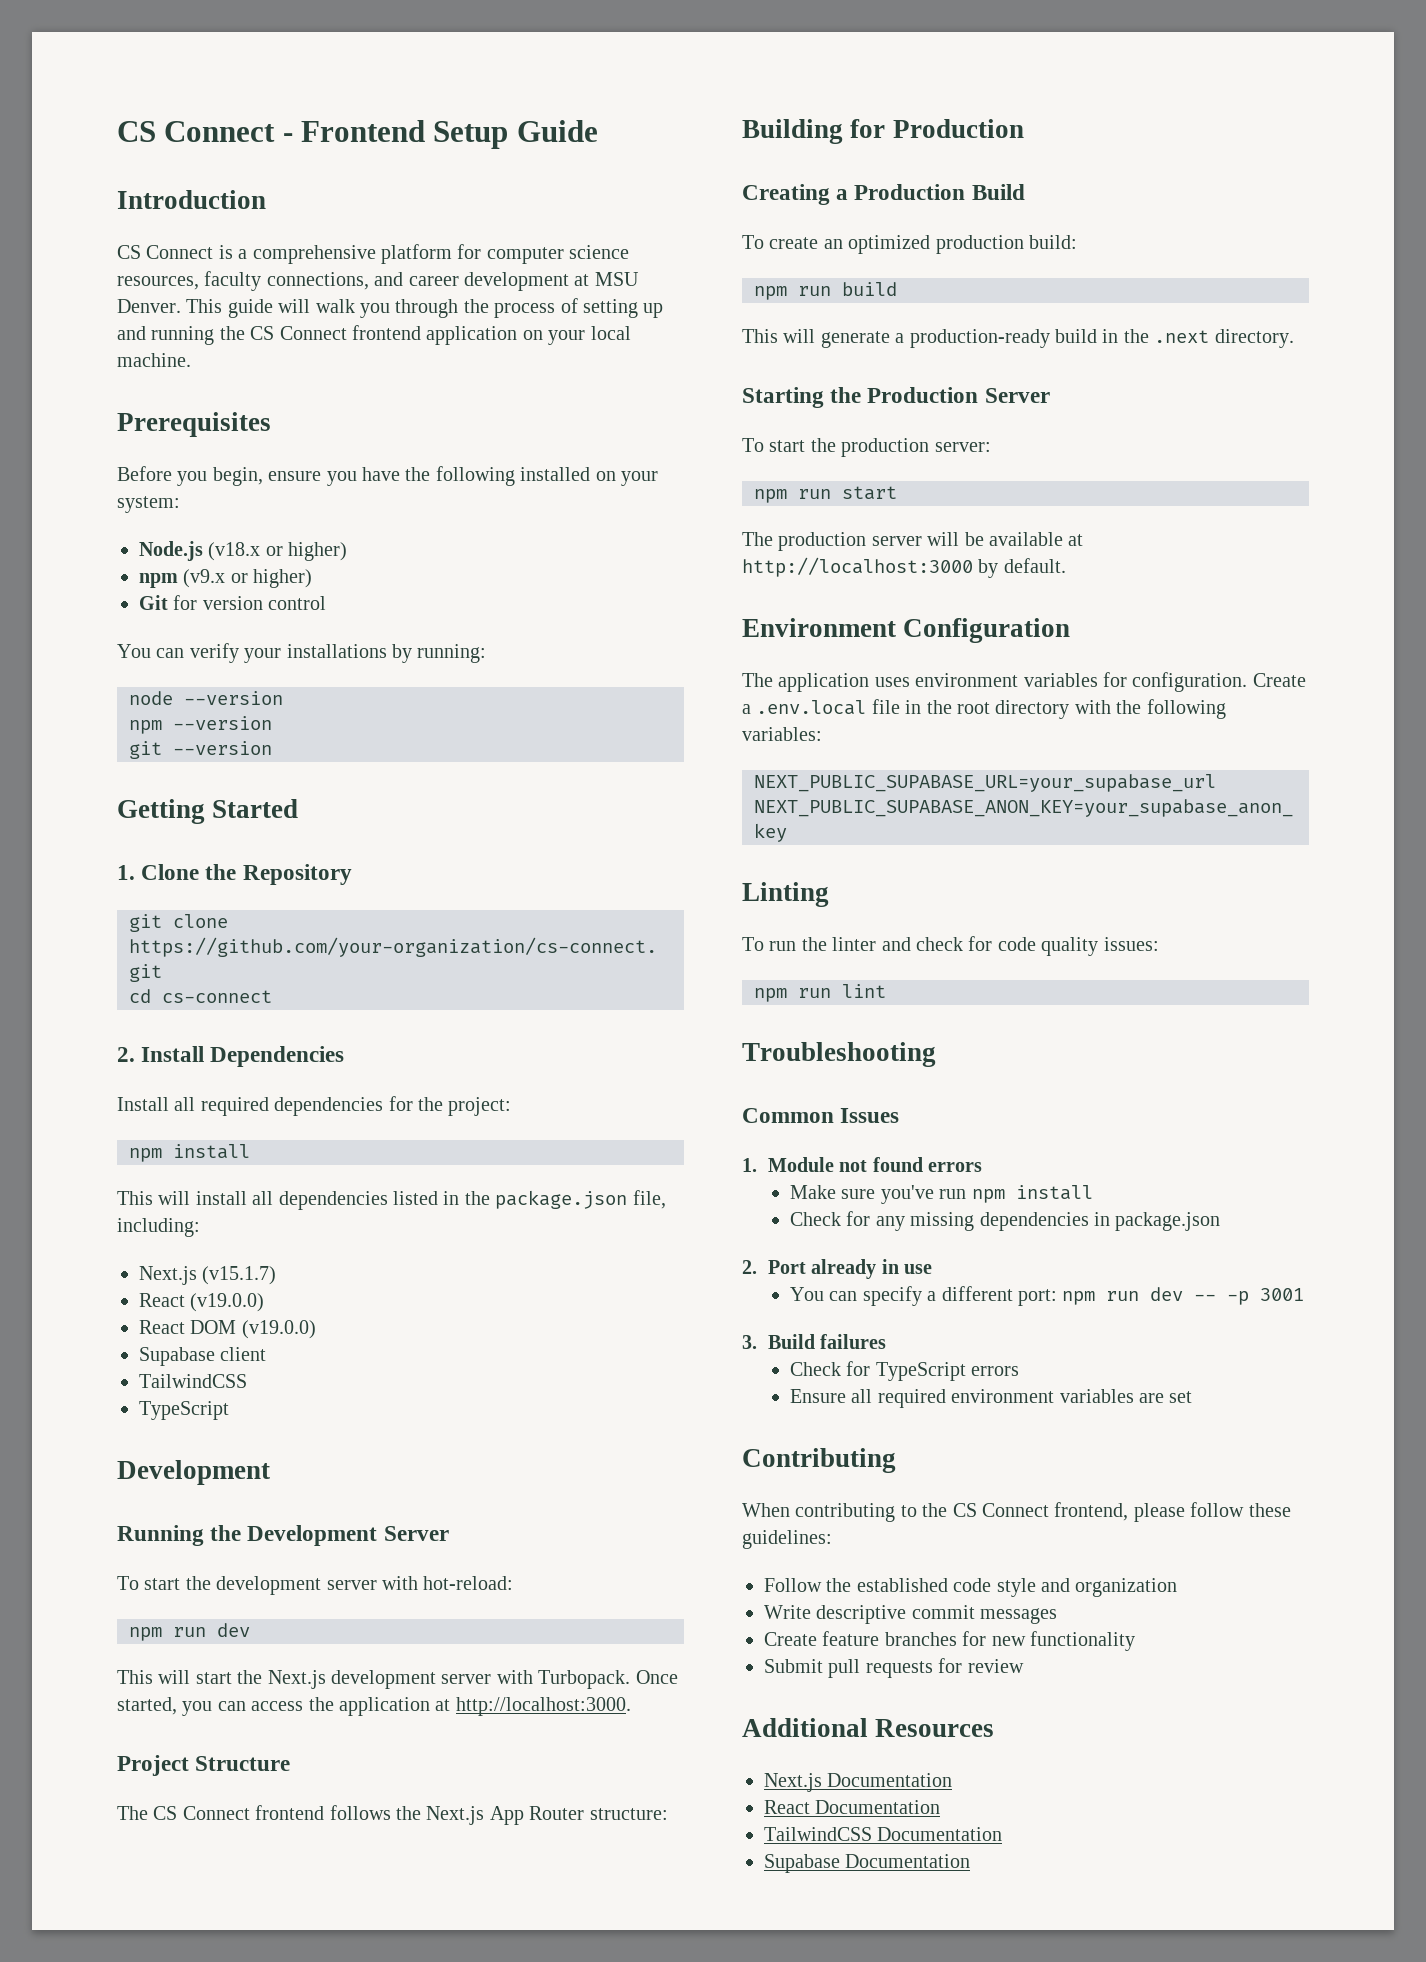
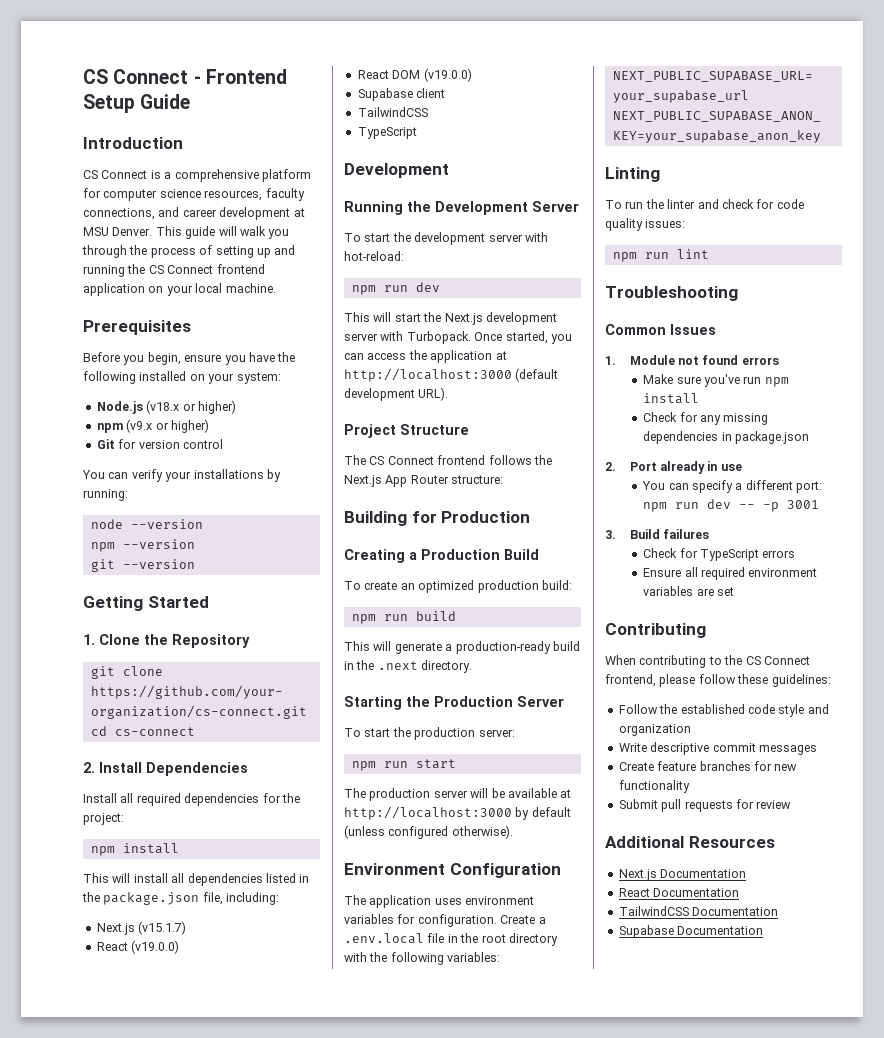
[455,1697,631,1716] http://localhost:3000. -> [344,368,559,382] [344,387,449,401] http://localhost:3000 (default development URL).
[1003,558,1066,573] default. -> [531,807,571,817] [344,825,513,839] default (unless configured otherwise).

